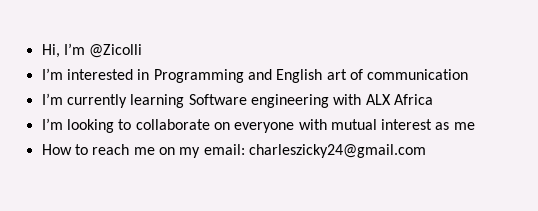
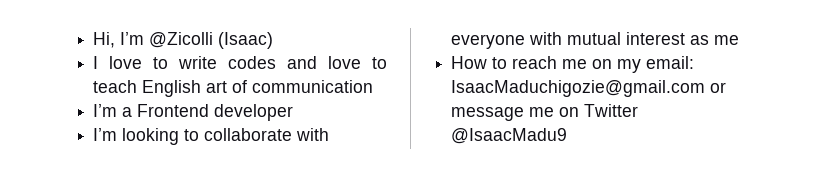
[41,68,272,83] // I’m interested in Programming and -> [218,32,274,49] [93,56,388,69] [93,80,138,93] (Isaac) // I love to write codes and love to teach
[66,94,433,108] currently learning Software engineering with ALX Africa -> [122,104,294,121] a Frontend developer
[213,122,230,130] on -> [296,128,330,141] with
[248,144,426,158] charleszicky24@gmail.com -> [451,80,727,97] [451,104,639,121] [451,128,568,144] IsaacMaduchigozie@gmail.com or message me on Twitter @IsaacMadu9

